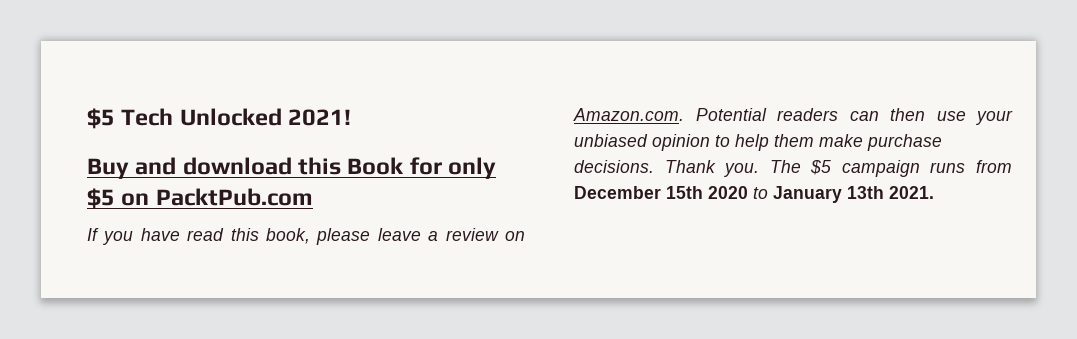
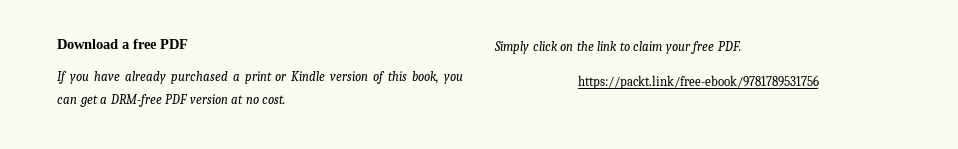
[87,108,352,129] [87,157,497,179] [87,188,313,209] [87,228,525,245] [573,108,1013,125] [574,134,942,151] [574,160,1012,177] [574,186,934,203] $5 Tech Unlocked 2021! // Buy and download this Book for only $5 on PacktPub.com // If you have read this book, please leave a review on Amazon.com. Potential readers can then use your unbiased opinion to help them make purchase decisions. Thank you. The $5 campaign runs from December 15th 2020 to January 13th 2021. -> [57,39,188,49] [57,71,463,84] [57,94,286,107] [494,41,741,54] [577,75,819,89] Download a free PDF // If you have already purchased a print or Kindle version of this book, you can get a DRM-free PDF version at no cost. // Simply click on the link to claim your free PDF. // https://packt.link/free-ebook/9781789531756

